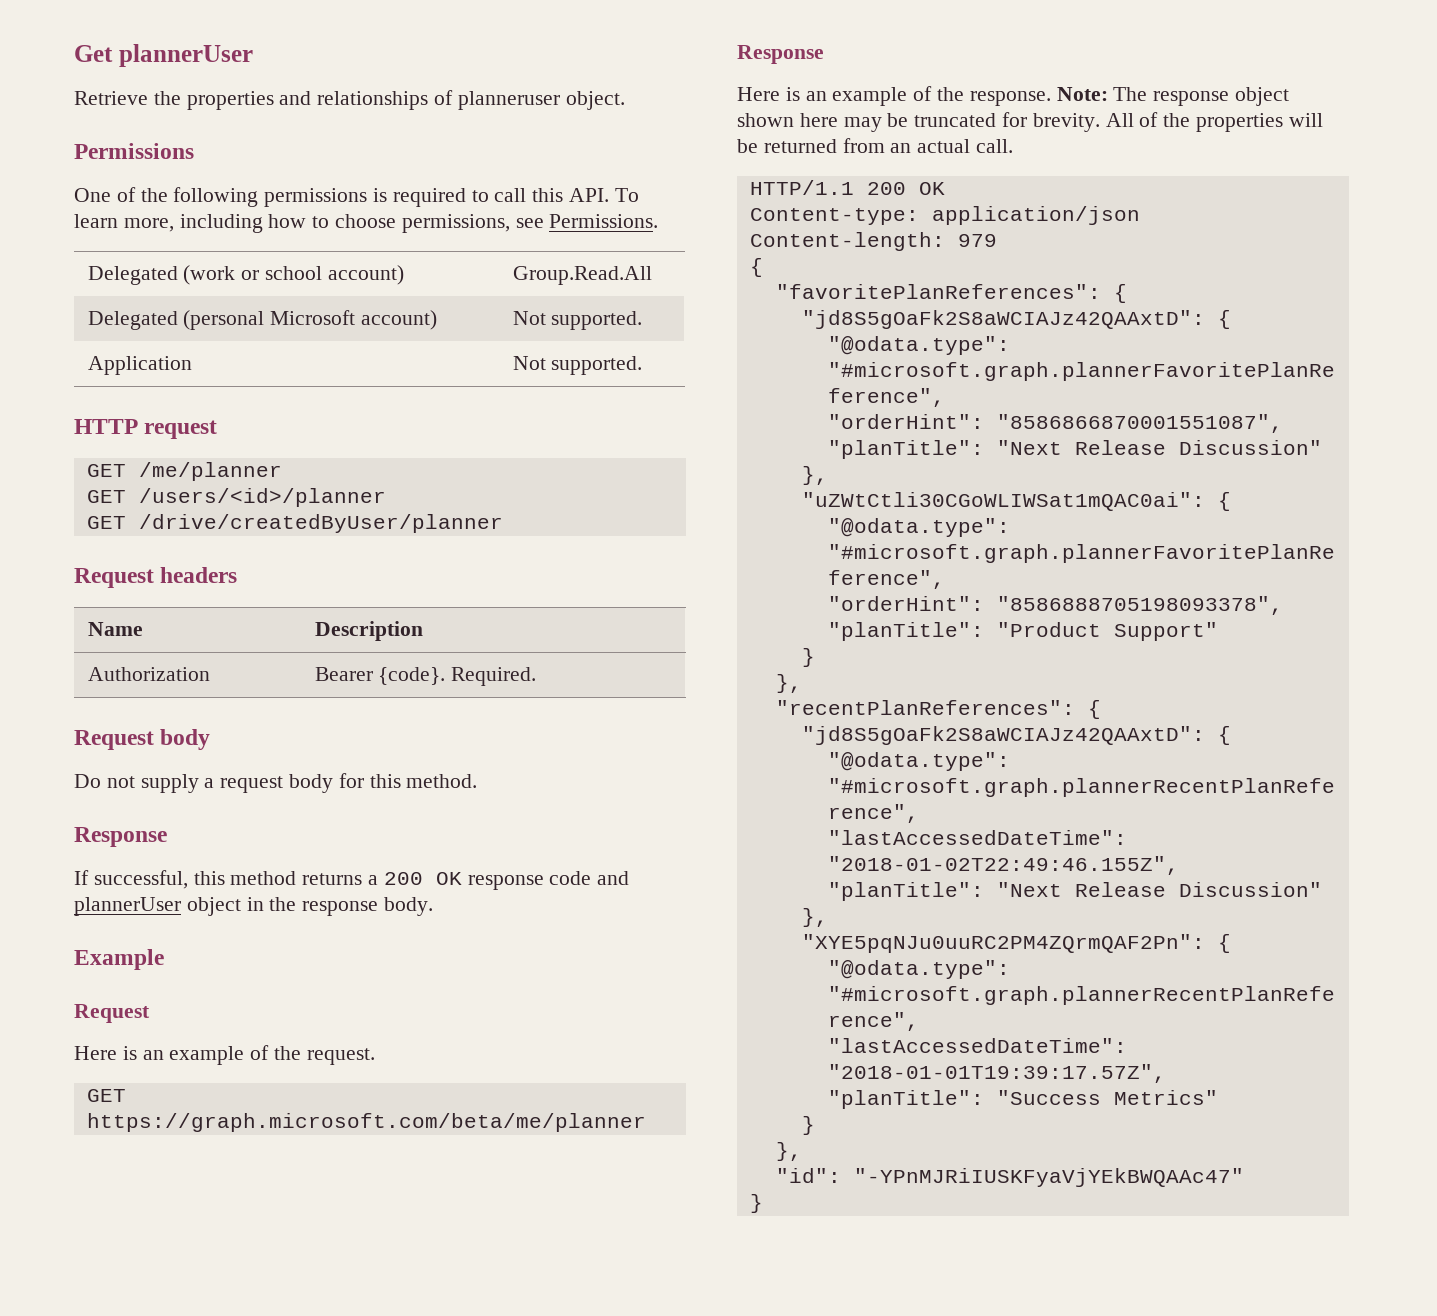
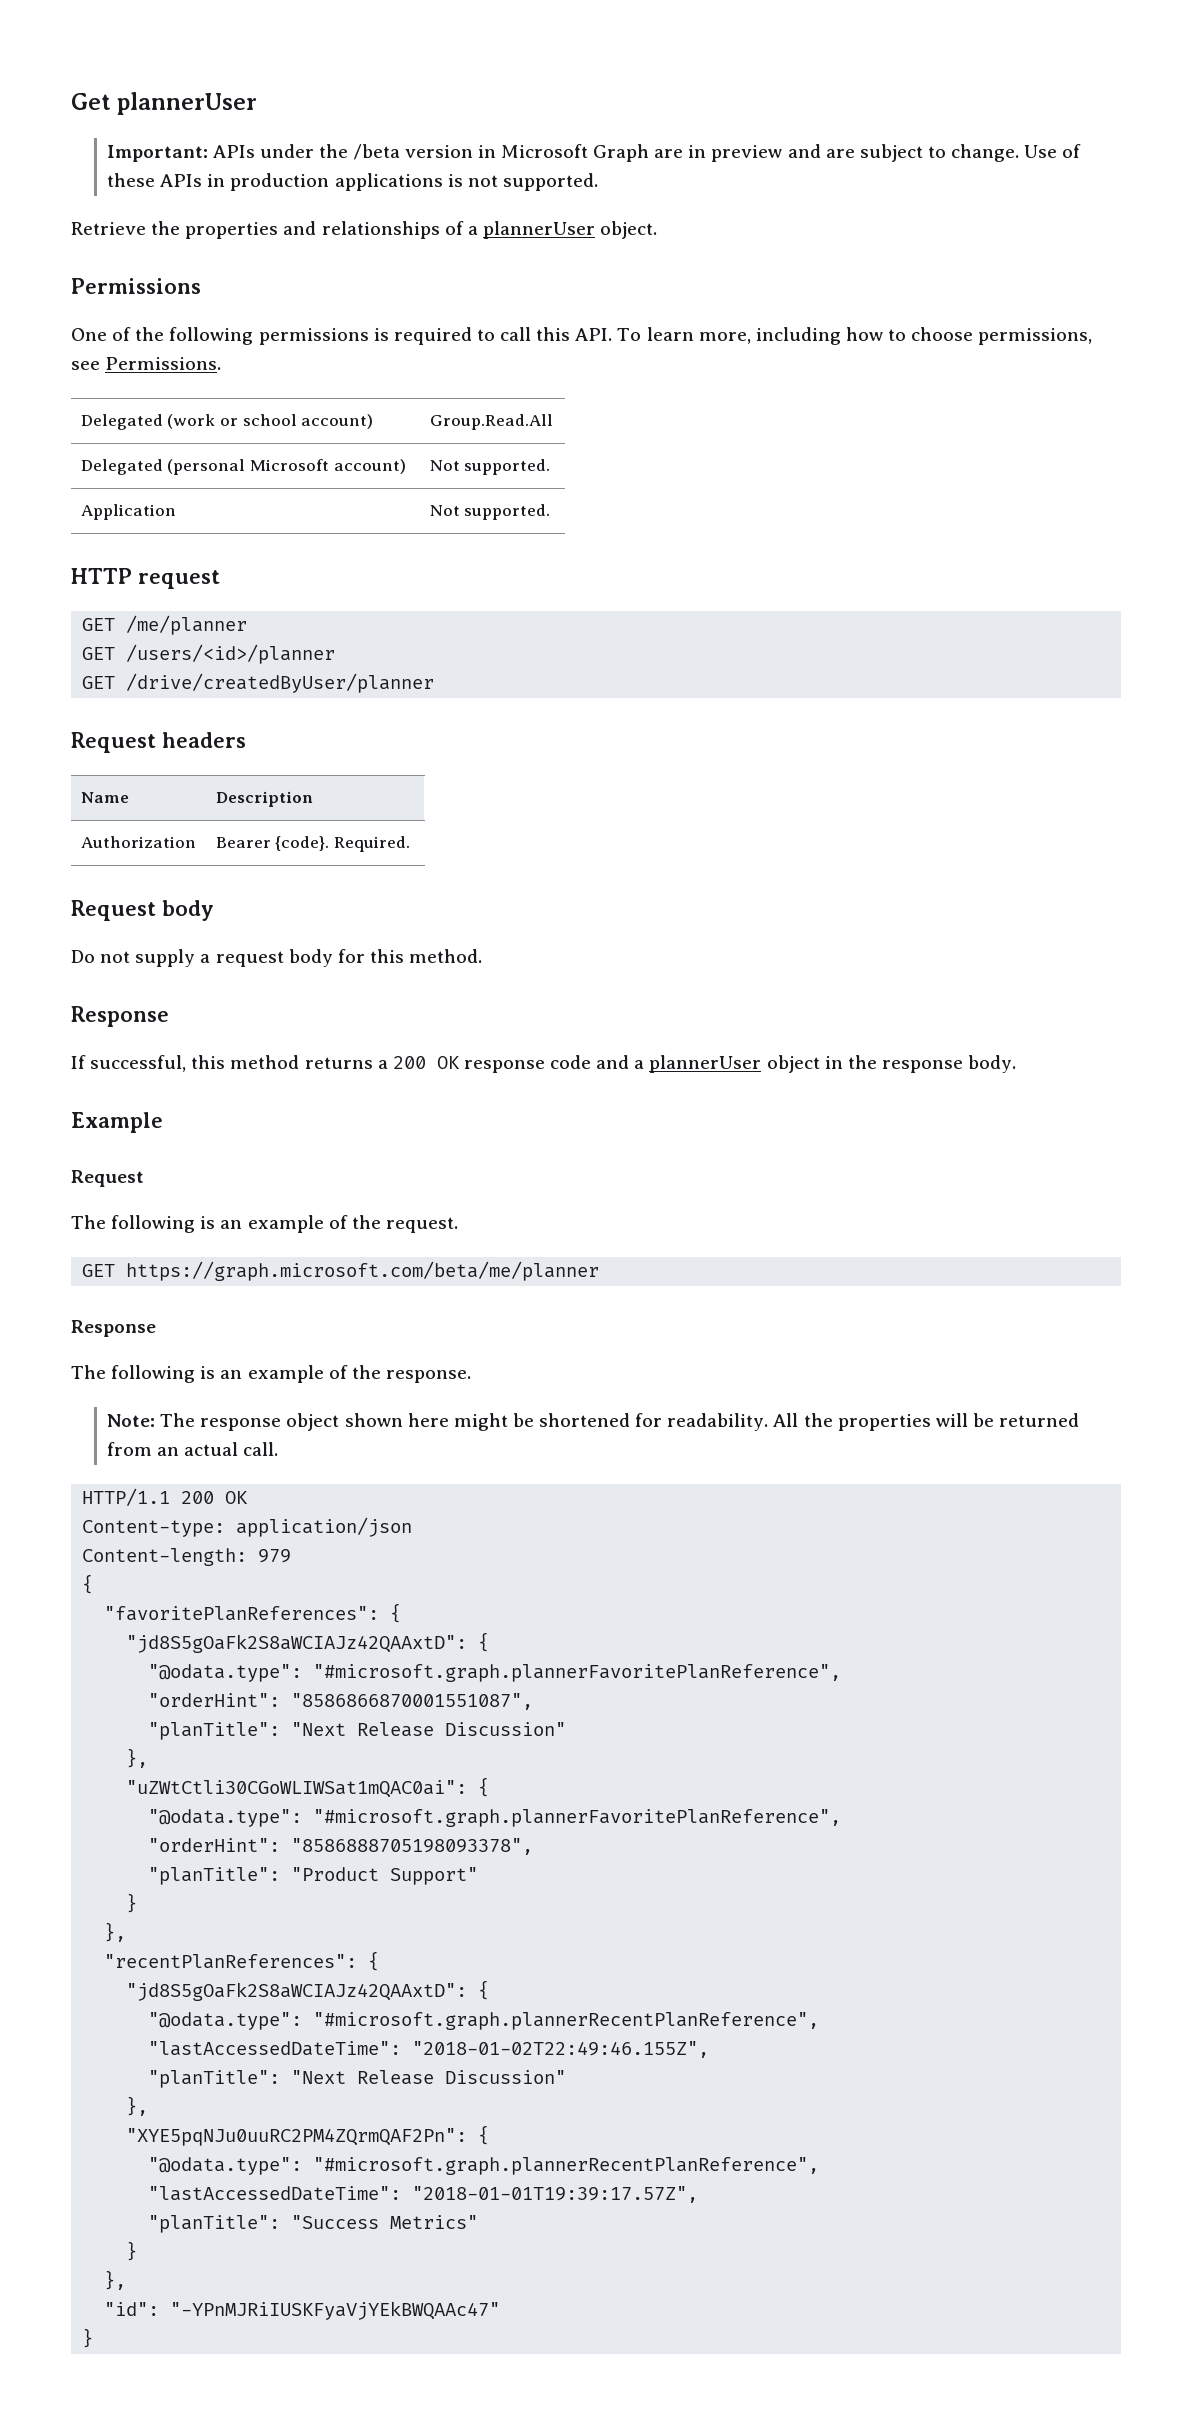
(253, 55) none -> [106,144,1082,162] [106,173,598,191] // Important: APIs under the /beta version in Microsoft Graph are in preview and are subject to change. Use of these APIs in production applications is not supported.
[457,91,560,110] planneruser -> [467,221,595,239] a plannerUser
(630, 878) none -> [634,1060,645,1069] a
[74,1046,117,1060] Here -> [71,1215,196,1233] The following
[737,87,780,101] Here -> [71,1365,196,1383] The following
(1051, 98) none -> (471, 1376) //
[843,112,1159,132] may be truncated for brevity. All of -> [453,1413,799,1431] might be shortened for readability. All

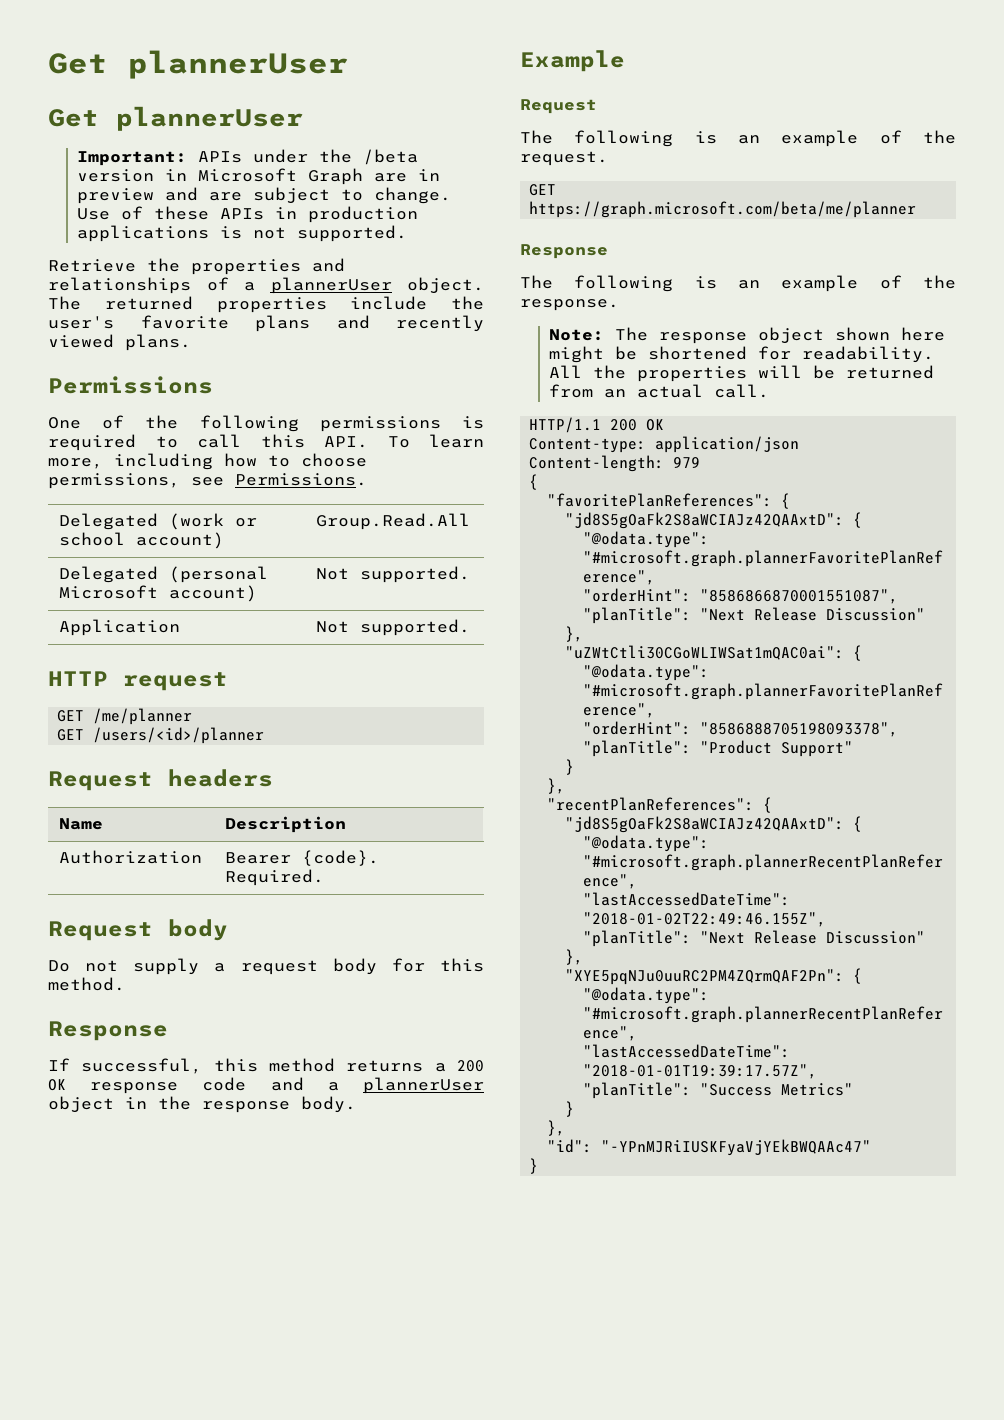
[71,92,258,115] Get plannerUser -> [48,50,348,79] [48,106,303,131] Get plannerUser // Get plannerUser
(658, 230) none -> [48,296,484,313] [48,315,484,332] [48,334,191,351] The returned properties include the user's favorite plans and recently viewed plans.
[82,673,435,693] // GET /drive/createdByUser/planner -> (265, 735) none

